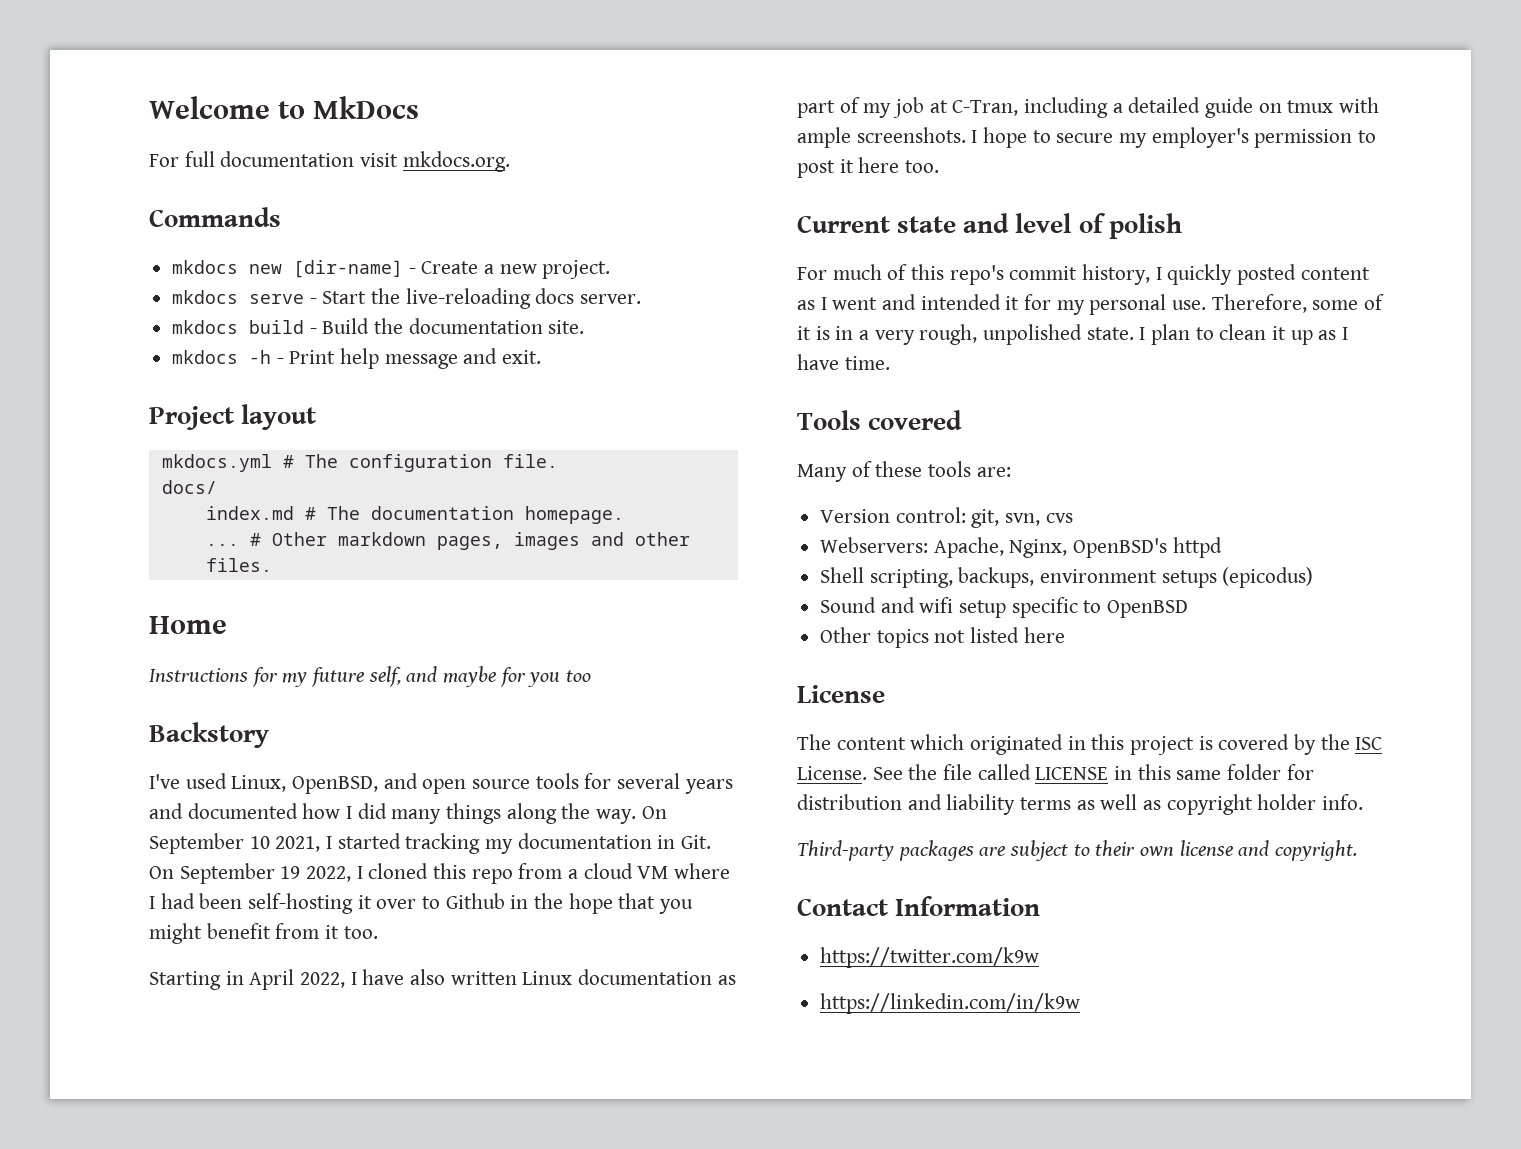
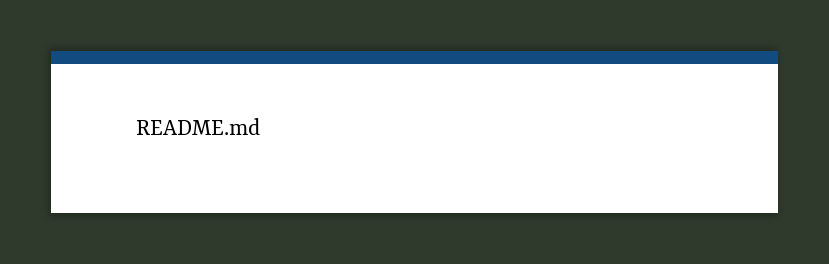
[149,96,419,119] [149,151,510,172] [149,207,281,227] [172,260,611,279] [172,288,642,309] [172,318,585,334] [172,348,542,369] [149,404,317,430] [161,454,558,472] [161,480,217,494] [205,506,624,524] [205,532,690,550] [205,558,272,572] [149,616,227,634] [149,666,592,687] [149,722,269,748] [149,773,733,794] [149,803,667,824] [149,833,712,854] [149,863,731,884] [149,893,694,914] [149,923,378,944] [149,969,736,990] [797,97,1380,118] [797,127,1377,148] [797,157,940,178] [797,213,1182,239] [797,264,1370,285] [797,294,1385,315] [797,324,1349,345] [797,354,890,370] [797,410,963,430] [797,461,1011,482] [820,507,1073,528] [820,537,1222,558] [820,567,1314,588] [820,597,1189,618] [820,627,1065,648] [797,685,885,703] [797,734,1383,755] [797,764,1314,780] [797,794,1364,815] [797,840,1358,861] [797,896,1041,916] [820,947,1040,968] [820,993,1081,1014] Welcome to MkDocs // For full documentation visit mkdocs.org. // Commands // mkdocs new [dir-name] - Create a new project. // mkdocs serve - Start the live-reloading docs server. // mkdocs build - Build the documentation site. // mkdocs -h - Print help message and exit. // Project layout // mkdocs.yml # The configuration file. // docs/ // index.md # The documentation homepage. // ... # Other markdown pages, images and other files. // Home // Instructions for my future self, and maybe for you too // Backstory // I've used Linux, OpenBSD, and open source tools for several years and documented how I did many things along the way. On September 10 2021, I started tracking my documentation in Git. On September 19 2022, I cloned this repo from a cloud VM where I had been self-hosting it over to Github in the hope that you might benefit from it too. // Starting in April 2022, I have also written Linux documentation as part of my job at C-Tran, including a detailed guide on tmux with ample screenshots. I hope to secure my employer's permission to post it here too. // Current state and level of polish // For much of this repo's commit history, I quickly posted content as I went and intended it for my personal use. Therefore, some of it is in a very rough, unpolished state. I plan to clean it up as I have time. // Tools covered // Many of these tools are: // Version control: git, svn, cvs // Webservers: Apache, Nginx, OpenBSD's httpd // Shell scripting, backups, environment setups (epicodus) // Sound and wifi setup specific to OpenBSD // Other topics not listed here // License // The content which originated in this project is covered by the ISC License. See the file called LICENSE in this same folder for distribution and liability terms as well as copyright holder info. // Third-party packages are subject to their own license and copyright. // Contact Information // https://twitter.com/k9w // https://linkedin.com/in/k9w -> [136,118,260,135] README.md

